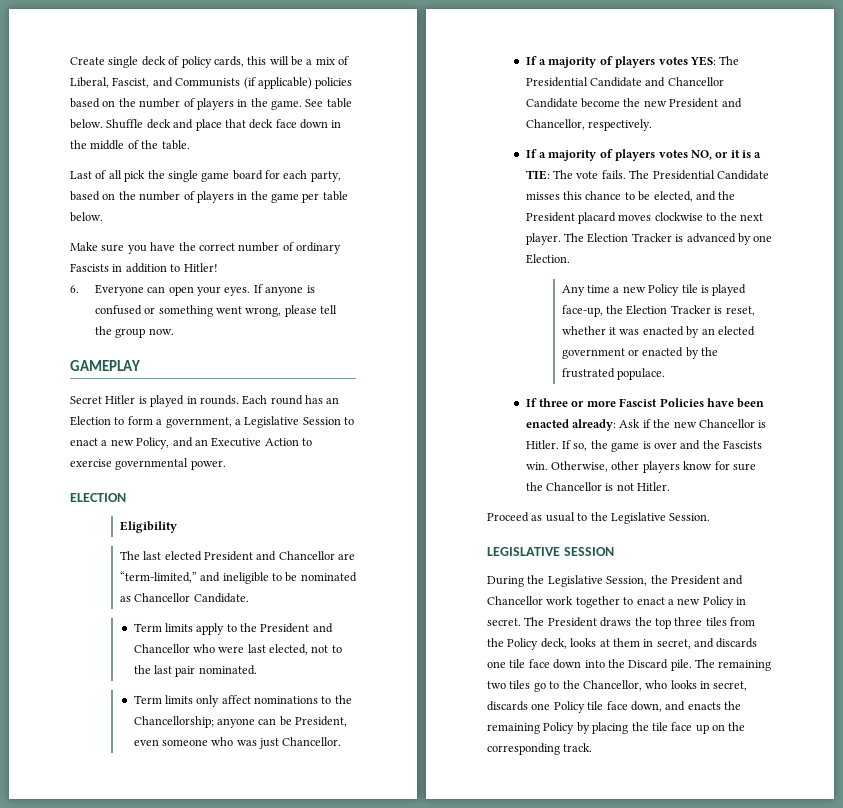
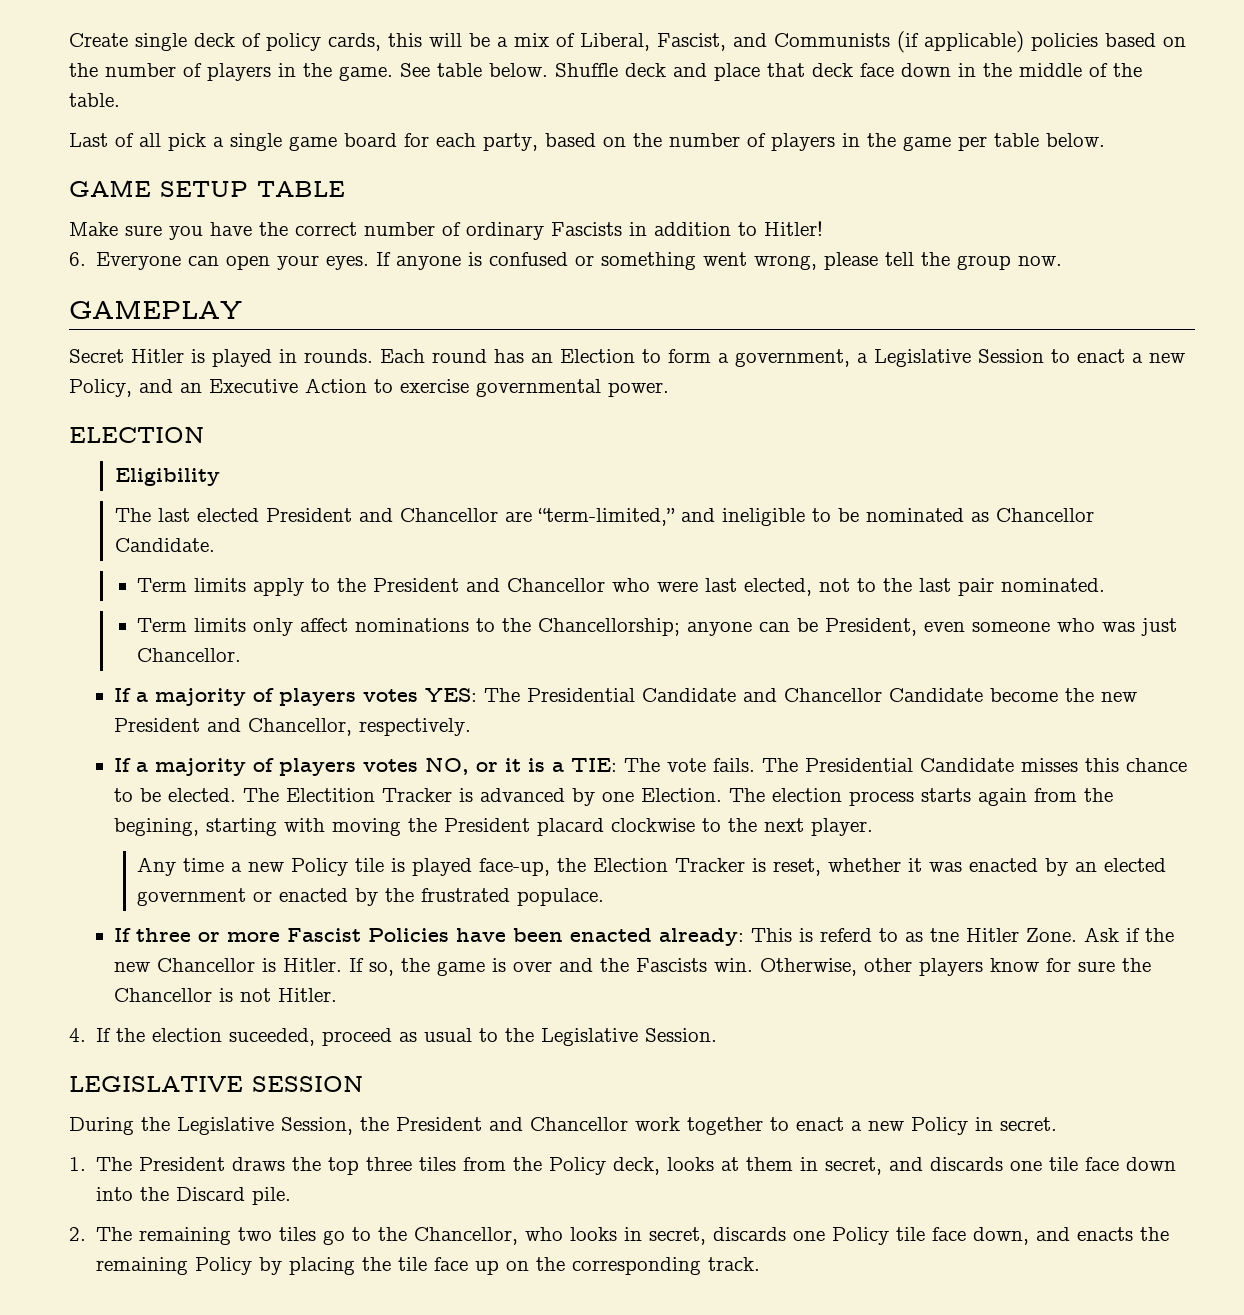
[147,170,165,179] the -> [213,137,224,147] a
(103, 217) none -> [69,180,345,197] // GAME SETUP TABLE
[653,191,736,202] [525,212,763,224] [525,233,629,245] elected, and the President placard moves clockwise to the next player. The Election -> [168,788,376,802] elected. The Electition
(570, 259) none -> [729,788,1114,806] [114,818,874,836] The election process starts again from the begining, starting with moving the President placard clockwise to the next player.
(617, 425) none -> [751,928,1078,942] This is referd to as tne Hitler Zone.
[487,512,529,522] Proceed -> [69,1028,393,1046] 4. If the election suceeded, proceed
(521, 622) none -> [69,1157,86,1171] // 1.
(692, 665) none -> [69,1227,86,1241] // 2.

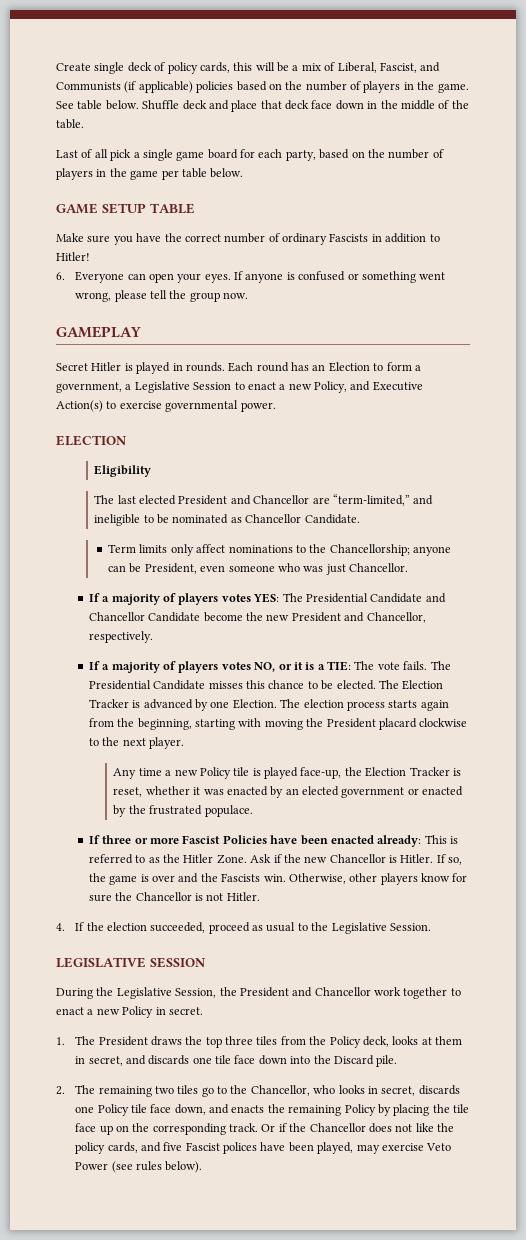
[180,378,367,393] an Executive Action -> [372,381,423,391] [56,400,103,412] Executive Action(s)
[137,578,1106,596] // Term limits apply to the President and Chancellor who were last elected, not to the last pair nominated. -> (360, 519) none
[286,788,376,802] Electition -> [402,680,444,690] Election
[114,818,200,836] begining, -> [137,718,192,730] beginning,
[820,928,873,942] referd -> [88,854,133,864] referred
[930,928,960,942] tne -> [163,854,181,863] the
[229,1028,316,1046] suceeded, -> [150,922,206,933] succeeded,
(761, 1264) none -> [261,1123,455,1133] [75,1142,452,1154] [75,1161,203,1173] Or if the Chancellor does not like the policy cards, and five Fascist polices have been played, may exercise Veto Power (see rules below).

